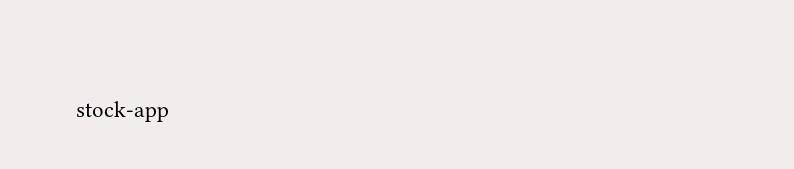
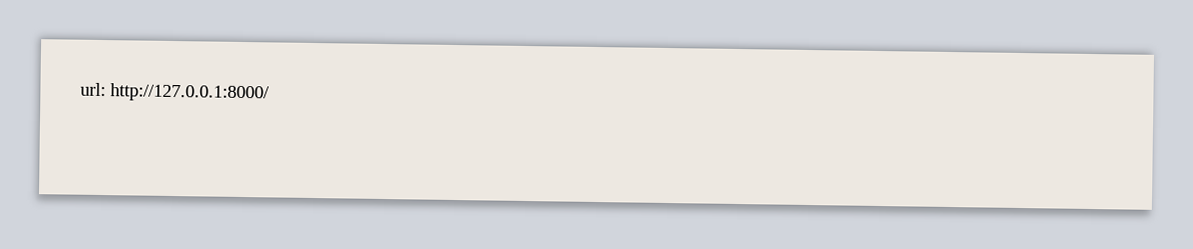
[76,101,169,122] stock-app -> [80,82,270,103] url: http://127.0.0.1:8000/

